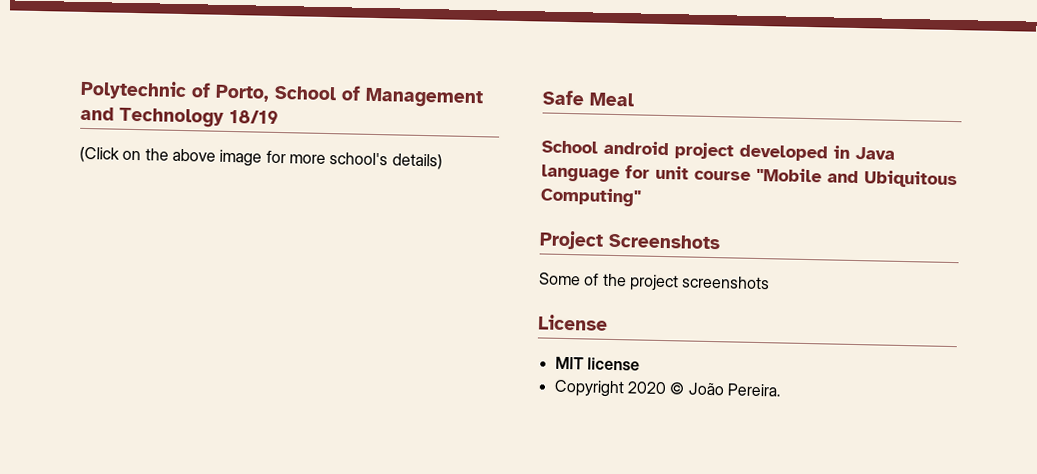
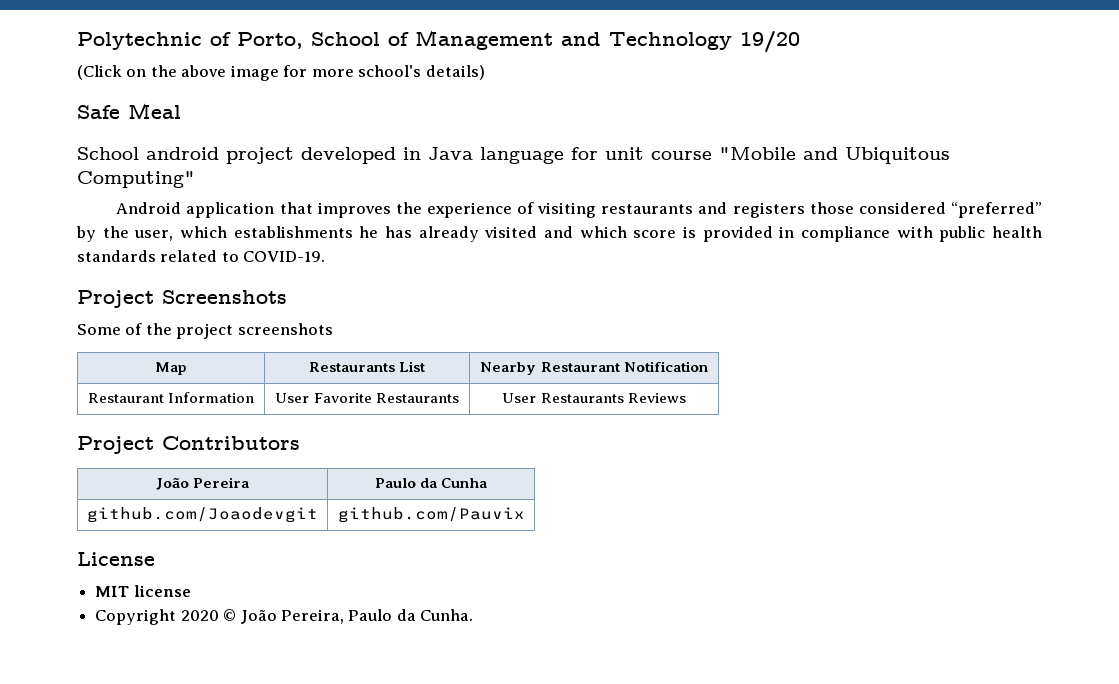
[229,109,279,124] 18/19 -> [740,31,800,53] 19/20
(642, 197) none -> [116,202,1043,218] [76,226,1042,242] [77,250,326,262] // Android application that improves the experience of visiting restaurants and registers those considered “preferred” by the user, which establishments he has already visited and which score is provided in compliance with public health standards related to COVID-19.
(771, 282) none -> [155,362,187,375] [308,361,426,372] [480,361,708,375] [87,392,255,403] [275,393,459,403] [502,393,686,403] [77,436,300,454] [155,477,250,490] [374,478,488,488] [87,507,318,523] [337,507,525,523] // Map | Restaurants List | Nearby Restaurant Notification // Restaurant Information | User Favorite Restaurants | User Restaurants Reviews // Project Contributors // João Pereira | Paulo da Cunha // github.com/Joaodevgit | github.com/Pauvix
[726,383,781,397] Pereira. -> [280,609,474,624] Pereira, Paulo da Cunha.

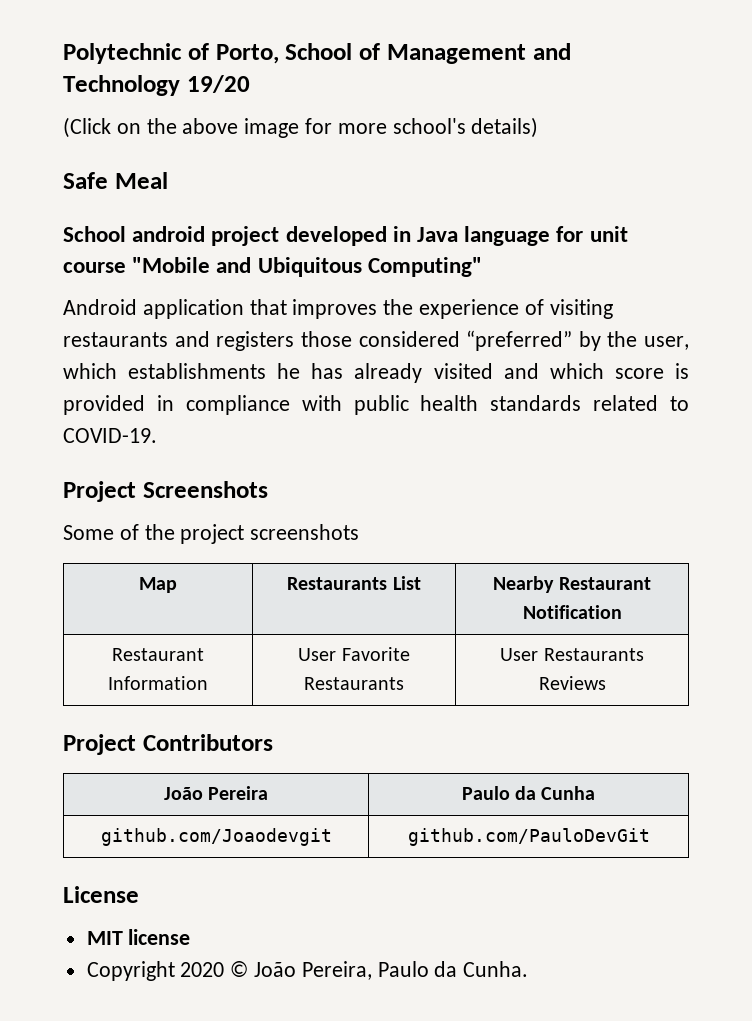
[337,507,525,523] github.com/Pauvix -> [407,828,650,846] github.com/PauloDevGit

